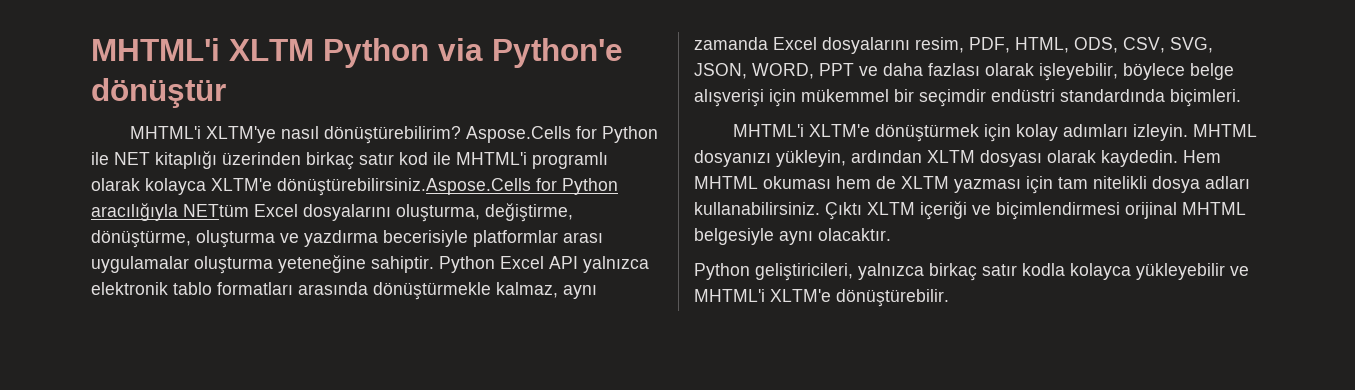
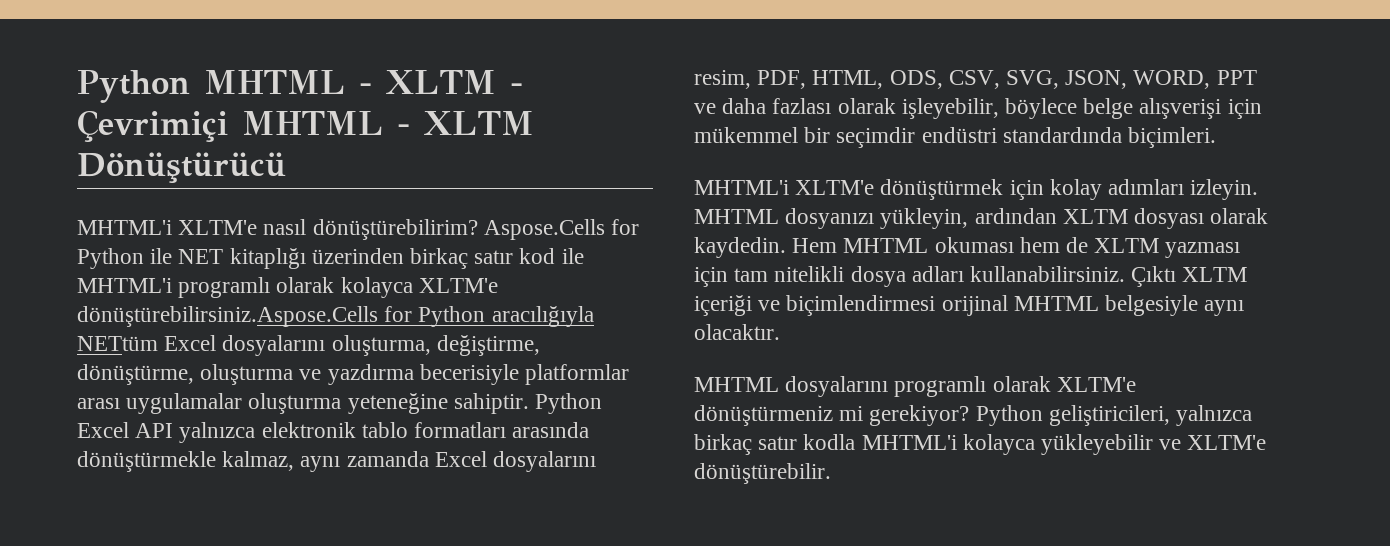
[91,38,623,68] [91,78,226,108] [130,126,277,143] MHTML'i XLTM Python via Python'e dönüştür // MHTML'i XLTM'ye -> [77,70,523,103] [77,110,534,142] [77,152,286,183] [77,220,258,235] Python MHTML - XLTM - Çevrimiçi MHTML - XLTM Dönüştürücü // MHTML'i XLTM'e
(891, 234) none -> [694,376,1136,397] [694,405,970,426] MHTML dosyalarını programlı olarak XLTM'e dönüştürmeniz mi gerekiyor?
(1065, 269) none -> [861,435,957,450] MHTML'i
[694,289,765,302] MHTML'i -> (1182, 444) none

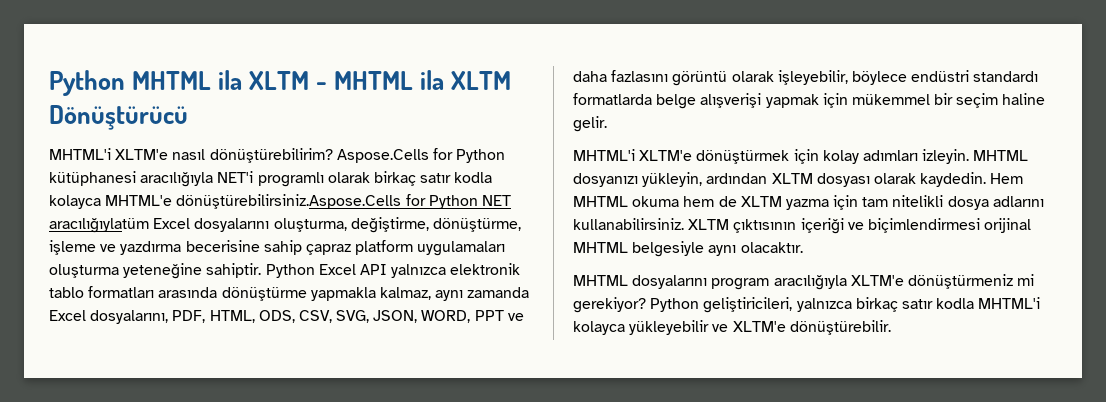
[359,83,372,94] - -> [218,70,243,90] ila
[77,110,410,142] Çevrimiçi MHTML - -> [334,70,445,90] MHTML ila
[150,248,584,269] [77,277,498,298] ile NET kitaplığı üzerinden birkaç satır kod ile MHTML'i programlı olarak kolayca XLTM'e -> [49,171,493,187] [49,195,173,209] kütüphanesi aracılığıyla NET'i programlı olarak birkaç satır kodla kolayca MHTML'e
[491,306,594,327] [77,336,158,351] aracılığıyla NETtüm -> [481,195,511,206] [49,218,149,233] NET aracılığıylatüm
[200,364,294,385] oluşturma -> [49,240,96,255] işleme
[419,364,630,385] [77,393,243,414] becerisiyle platformlar arası uygulamalar -> [185,240,506,256] becerisine sahip çapraz platform uygulamaları
[77,451,216,472] dönüştürmekle -> [221,287,376,301] dönüştürme yapmakla
[493,451,597,472] [694,70,751,89] dosyalarını resim, -> [90,310,169,324] dosyalarını,
[772,98,832,114] fazlası -> [611,70,728,86] fazlasını görüntü
(1078, 108) none -> [911,70,1039,82] [573,93,652,105] endüstri standardı formatlarda
(1222, 108) none -> [765,94,819,108] yapmak
[836,127,1217,148] seçimdir endüstri standardında biçimleri. -> [956,93,1046,108] [573,116,607,132] seçim haline gelir.
[934,237,1014,253] okuması -> [632,196,680,207] okuma
[1165,242,1241,258] yazması -> [785,199,829,210] yazma
[911,266,1248,287] adları kullanabilirsiniz. Çıktı XLTM -> [992,196,1044,207] [573,218,797,233] adlarını kullanabilirsiniz. XLTM çıktısının
[894,376,1051,397] programlı olarak -> [711,275,847,290] program aracılığıyla

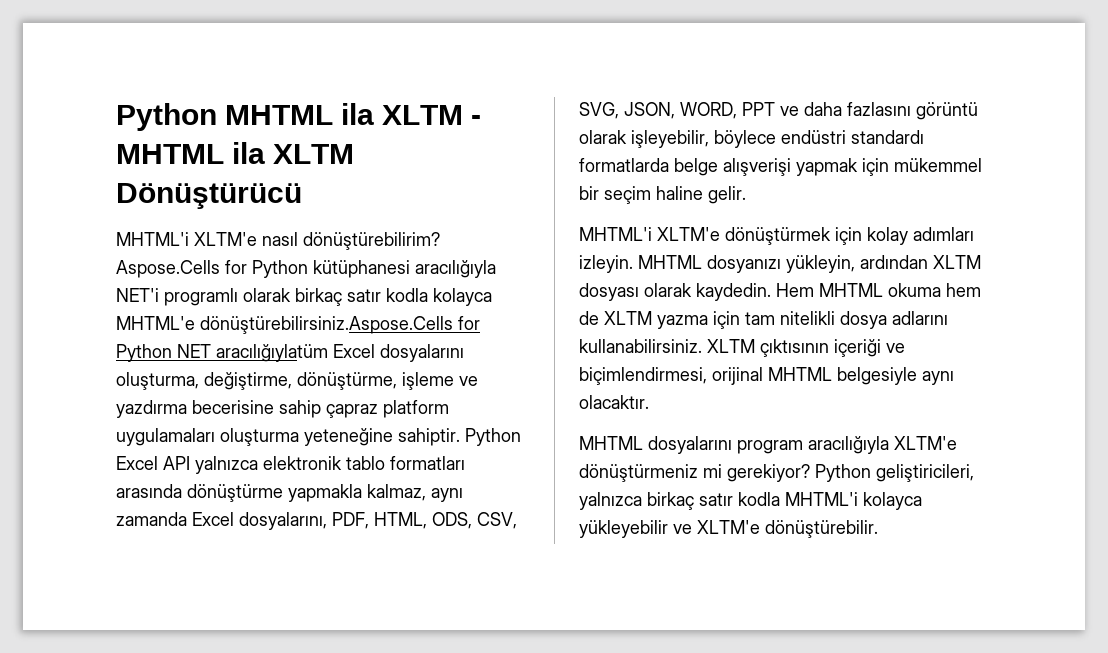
[867,218,980,233] biçimlendirmesi -> [579,367,707,385] biçimlendirmesi,

